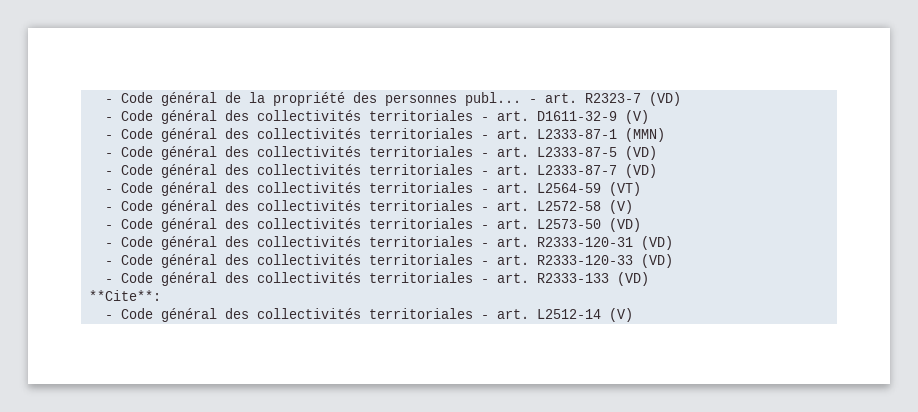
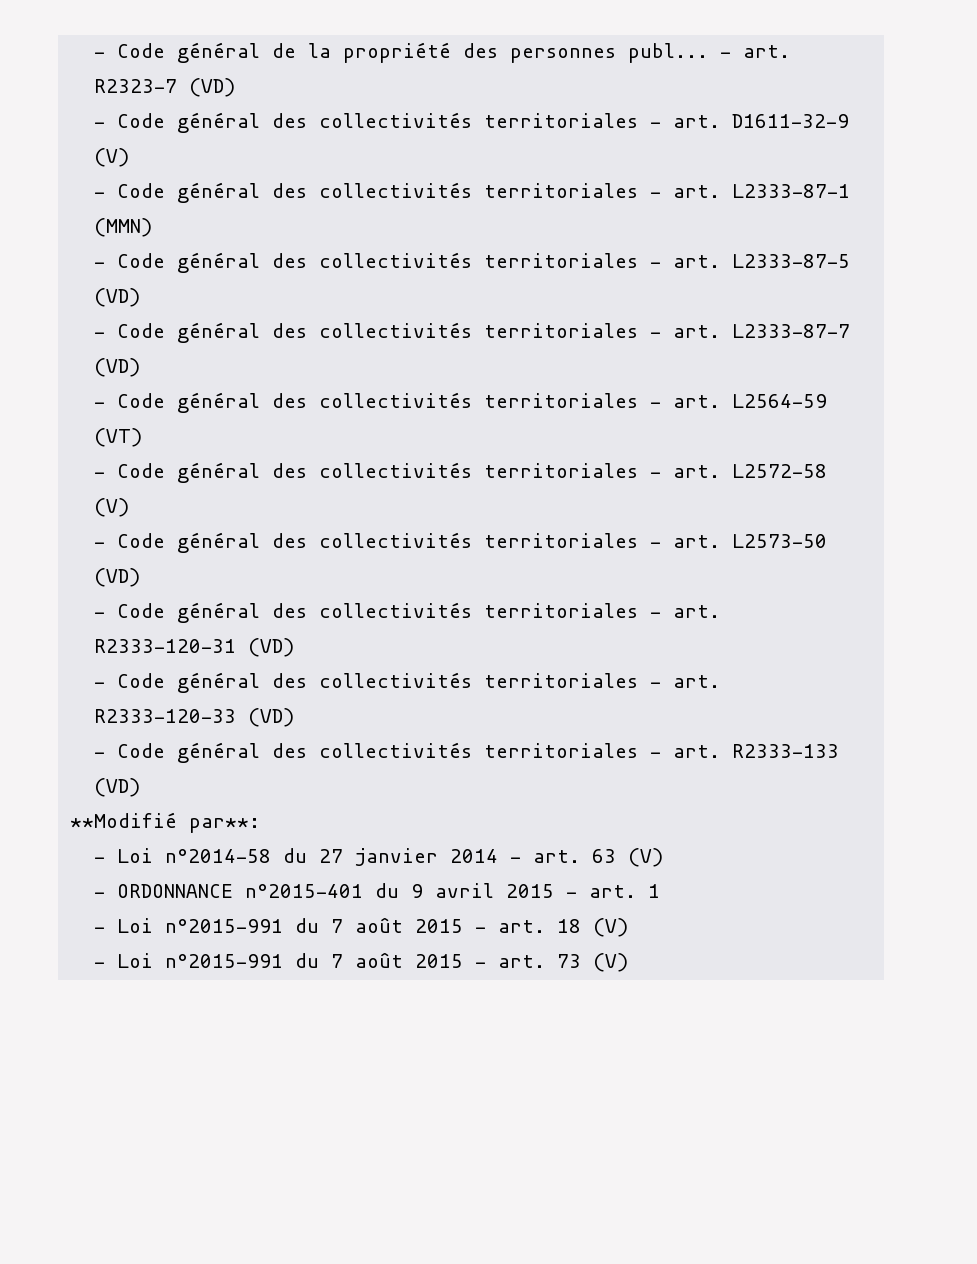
[88,290,161,301] [104,308,633,322] **Cite**: // - Code général des collectivités territoriales - art. L2512-14 (V) -> [70,812,261,833] [94,848,664,867] [94,883,661,898] [94,918,629,937] [94,953,629,972] **Modifié par**: // - Loi n°2014-58 du 27 janvier 2014 - art. 63 (V) // - ORDONNANCE n°2015-401 du 9 avril 2015 - art. 1 // - Loi n°2015-991 du 7 août 2015 - art. 18 (V) // - Loi n°2015-991 du 7 août 2015 - art. 73 (V)

